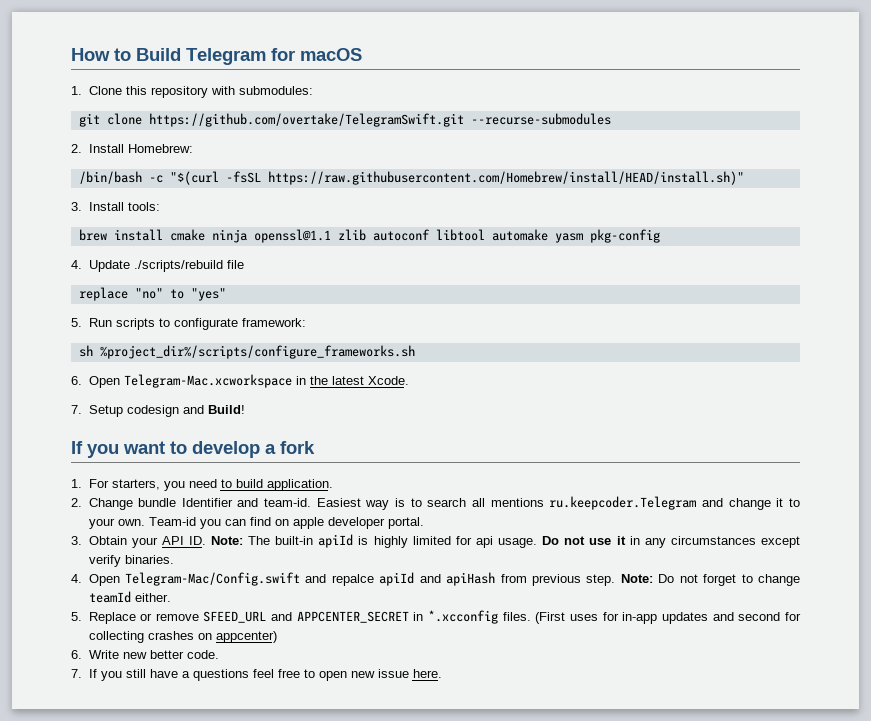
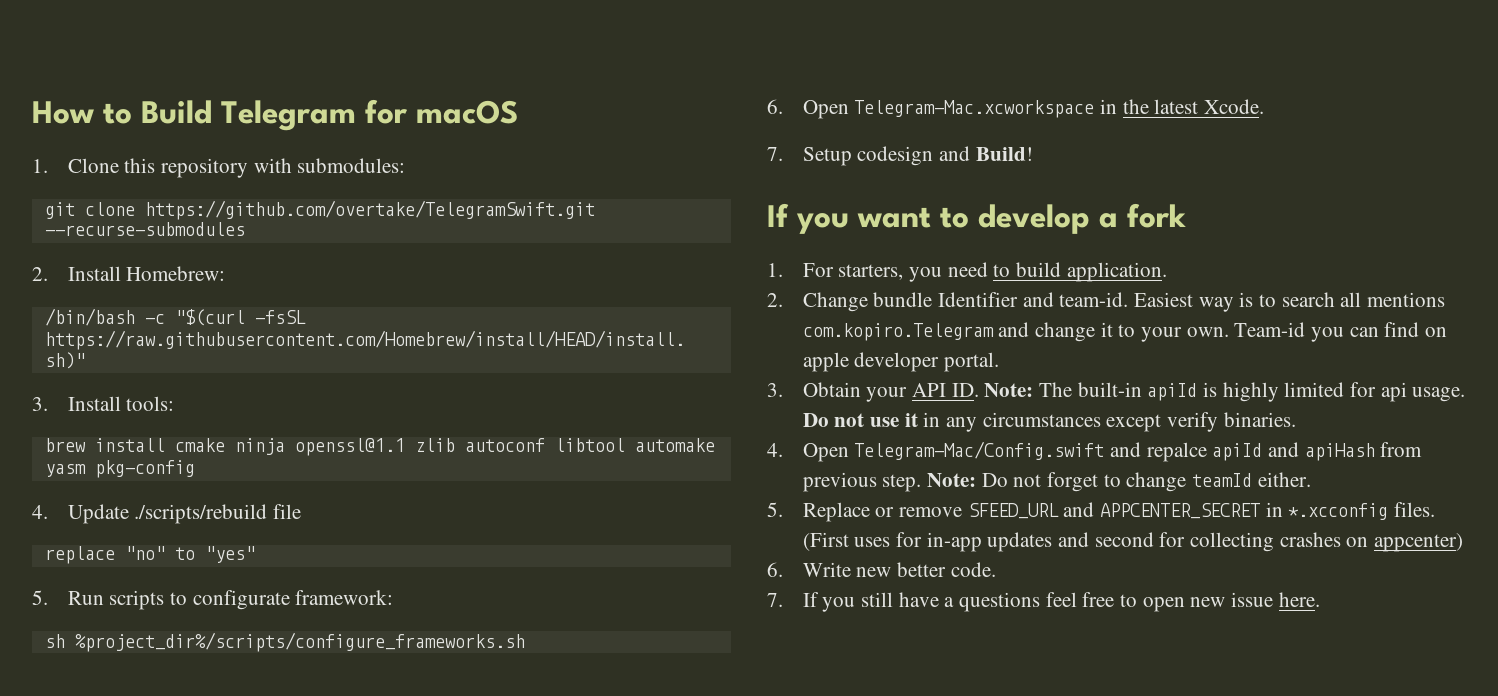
[549,496,697,510] ru.keepcoder.Telegram -> [802,323,994,341] com.kopiro.Telegram

